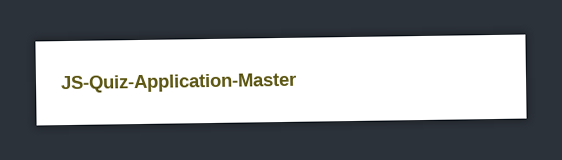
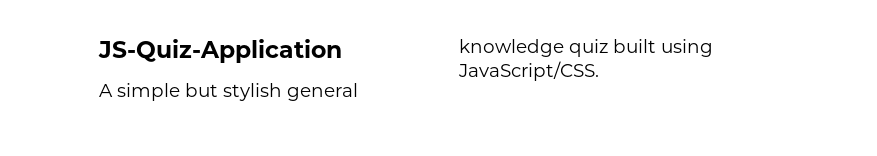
[60,72,297,94] JS-Quiz-Application-Master -> [98,39,342,63] [99,83,358,101] [459,39,713,57] [458,61,599,81] JS-Quiz-Application // A simple but stylish general knowledge quiz built using JavaScript/CSS.

